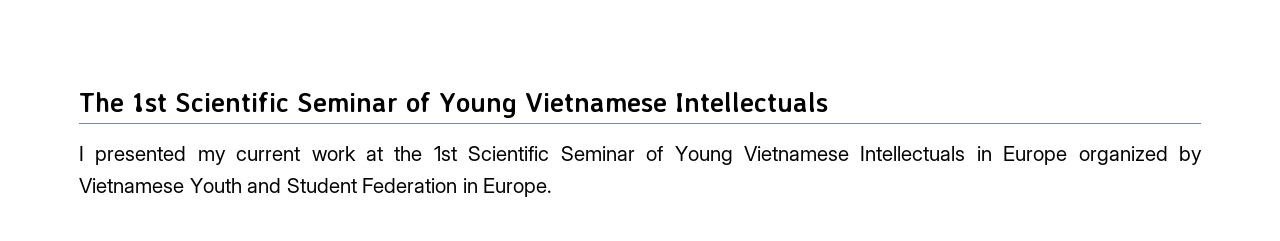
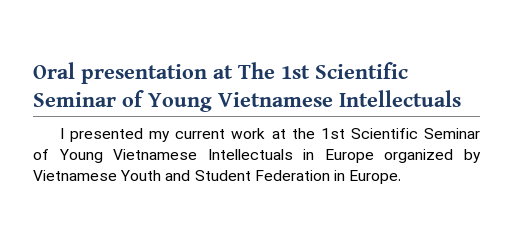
(79, 102) none -> [33,62,233,84] Oral presentation at

